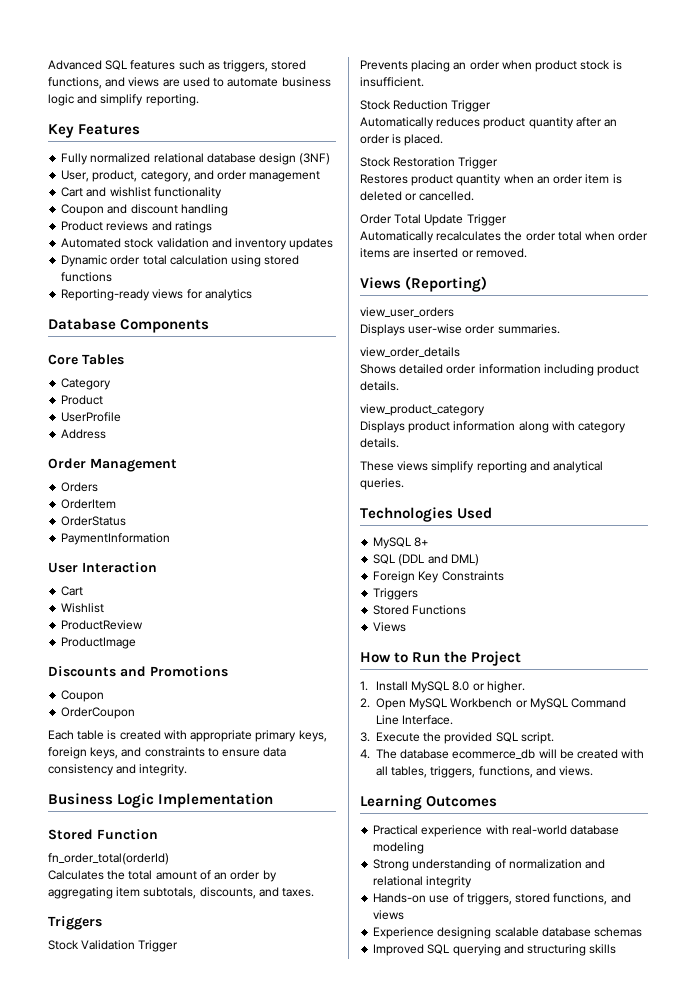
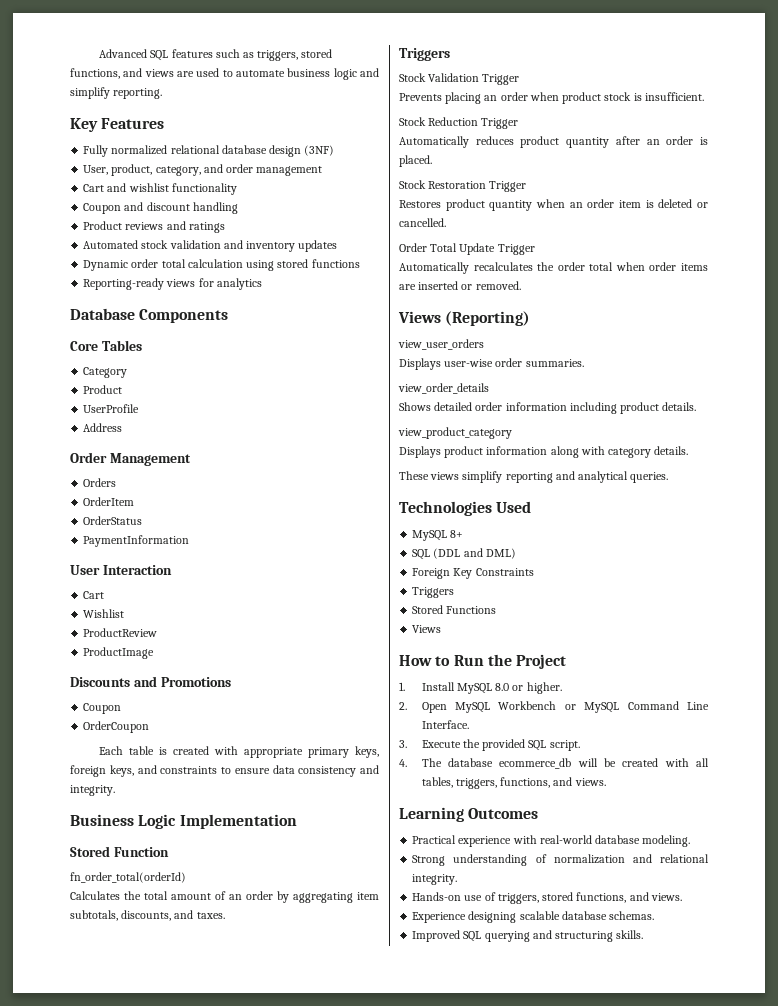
[373,842,425,854] modeling -> [642,835,691,847] modeling.
[426,876,473,888] integrity -> [412,874,458,885] integrity.
[373,910,405,920] views -> [650,893,682,901] views.
[594,927,643,937] schemas -> [609,911,655,920] schemas.
[589,944,617,954] skills -> [616,930,644,939] skills.

